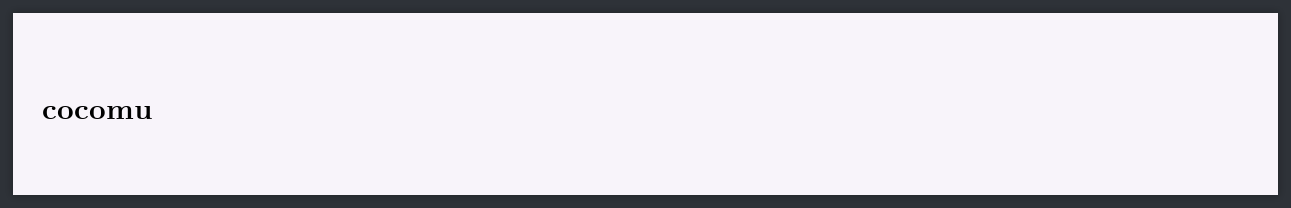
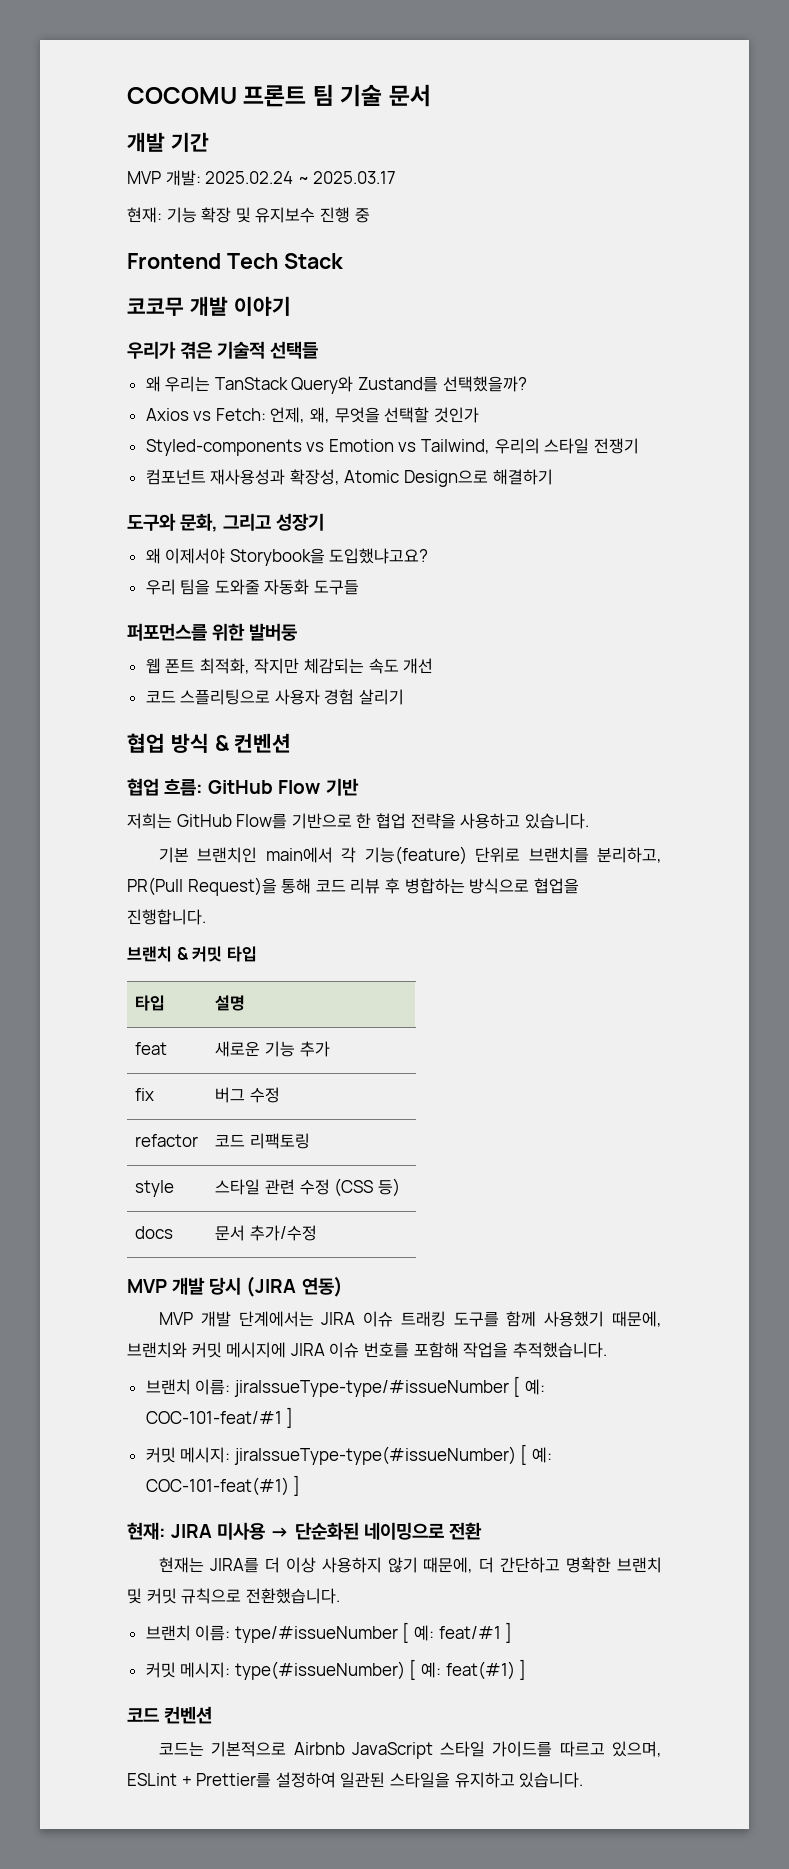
[42,106,153,119] cocomu -> [127,84,431,107] [127,132,209,152] [127,170,397,186] [127,207,370,223] [127,253,343,269] [127,296,291,316] [127,341,319,359] [145,376,527,394] [145,407,479,423] [145,438,639,456] [145,469,553,487] [127,513,325,532] [145,548,429,566] [145,579,360,595] [127,623,298,641] [145,658,434,674] [145,689,405,705] [127,733,292,753] [127,778,359,796] [127,813,589,829] [159,846,662,865] [127,877,579,896] [127,909,206,925] [127,946,257,962] [135,995,166,1011] [215,995,246,1011] [135,1042,168,1055] [215,1041,330,1057] [135,1088,155,1101] [215,1087,280,1103] [135,1134,199,1147] [215,1133,310,1149] [135,1180,175,1197] [215,1178,400,1197] [135,1226,174,1239] [215,1225,317,1241] [127,1276,343,1297] [159,1311,662,1327] [127,1342,607,1358] [145,1376,546,1397] [145,1407,294,1428] [145,1444,553,1465] [145,1475,301,1496] [127,1522,482,1540] [159,1557,662,1573] [127,1588,340,1604] [145,1622,513,1643] [145,1659,527,1680] [127,1706,213,1724] [159,1741,662,1759] [127,1772,584,1788] COCOMU 프론트 팀 기술 문서 // 개발 기간 // MVP 개발: 2025.02.24 ~ 2025.03.17 // 현재: 기능 확장 및 유지보수 진행 중 // Frontend Tech Stack // 코코무 개발 이야기 // 우리가 겪은 기술적 선택들 // 왜 우리는 TanStack Query와 Zustand를 선택했을까? // Axios vs Fetch: 언제, 왜, 무엇을 선택할 것인가 // Styled-components vs Emotion vs Tailwind, 우리의 스타일 전쟁기 // 컴포넌트 재사용성과 확장성, Atomic Design으로 해결하기 // 도구와 문화, 그리고 성장기 // 왜 이제서야 Storybook을 도입했냐고요? // 우리 팀을 도와줄 자동화 도구들 // 퍼포먼스를 위한 발버둥 // 웹 폰트 최적화, 작지만 체감되는 속도 개선 // 코드 스플리팅으로 사용자 경험 살리기 // 협업 방식 & 컨벤션 // 협업 흐름: GitHub Flow 기반 // 저희는 GitHub Flow를 기반으로 한 협업 전략을 사용하고 있습니다. // 기본 브랜치인 main에서 각 기능(feature) 단위로 브랜치를 분리하고, PR(Pull Request)을 통해 코드 리뷰 후 병합하는 방식으로 협업을 진행합니다. // 브랜치 & 커밋 타입 // 타입 | 설명 // feat | 새로운 기능 추가 // fix | 버그 수정 // refactor | 코드 리팩토링 // style | 스타일 관련 수정 (CSS 등) // docs | 문서 추가/수정 // MVP 개발 당시 (JIRA 연동) // MVP 개발 단계에서는 JIRA 이슈 트래킹 도구를 함께 사용했기 때문에, 브랜치와 커밋 메시지에 JIRA 이슈 번호를 포함해 작업을 추적했습니다. // 브랜치 이름: jiraIssueType-type/#issueNumber [ 예: COC-101-feat/#1 ] // 커밋 메시지: jiraIssueType-type(#issueNumber) [ 예: COC-101-feat(#1) ] // 현재: JIRA 미사용 → 단순화된 네이밍으로 전환 // 현재는 JIRA를 더 이상 사용하지 않기 때문에, 더 간단하고 명확한 브랜치 및 커밋 규칙으로 전환했습니다. // 브랜치 이름: type/#issueNumber [ 예: feat/#1 ] // 커밋 메시지: type(#issueNumber) [ 예: feat(#1) ] // 코드 컨벤션 // 코드는 기본적으로 Airbnb JavaScript 스타일 가이드를 따르고 있으며, ESLint + Prettier를 설정하여 일관된 스타일을 유지하고 있습니다.

